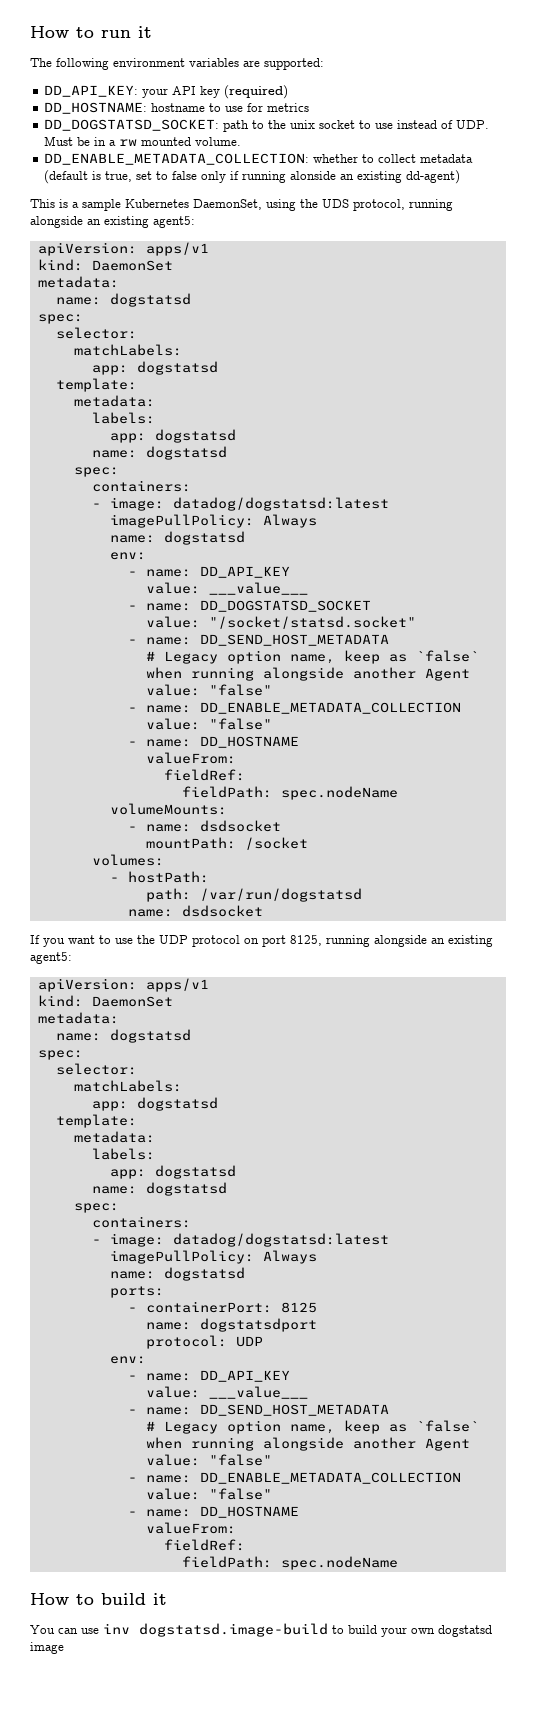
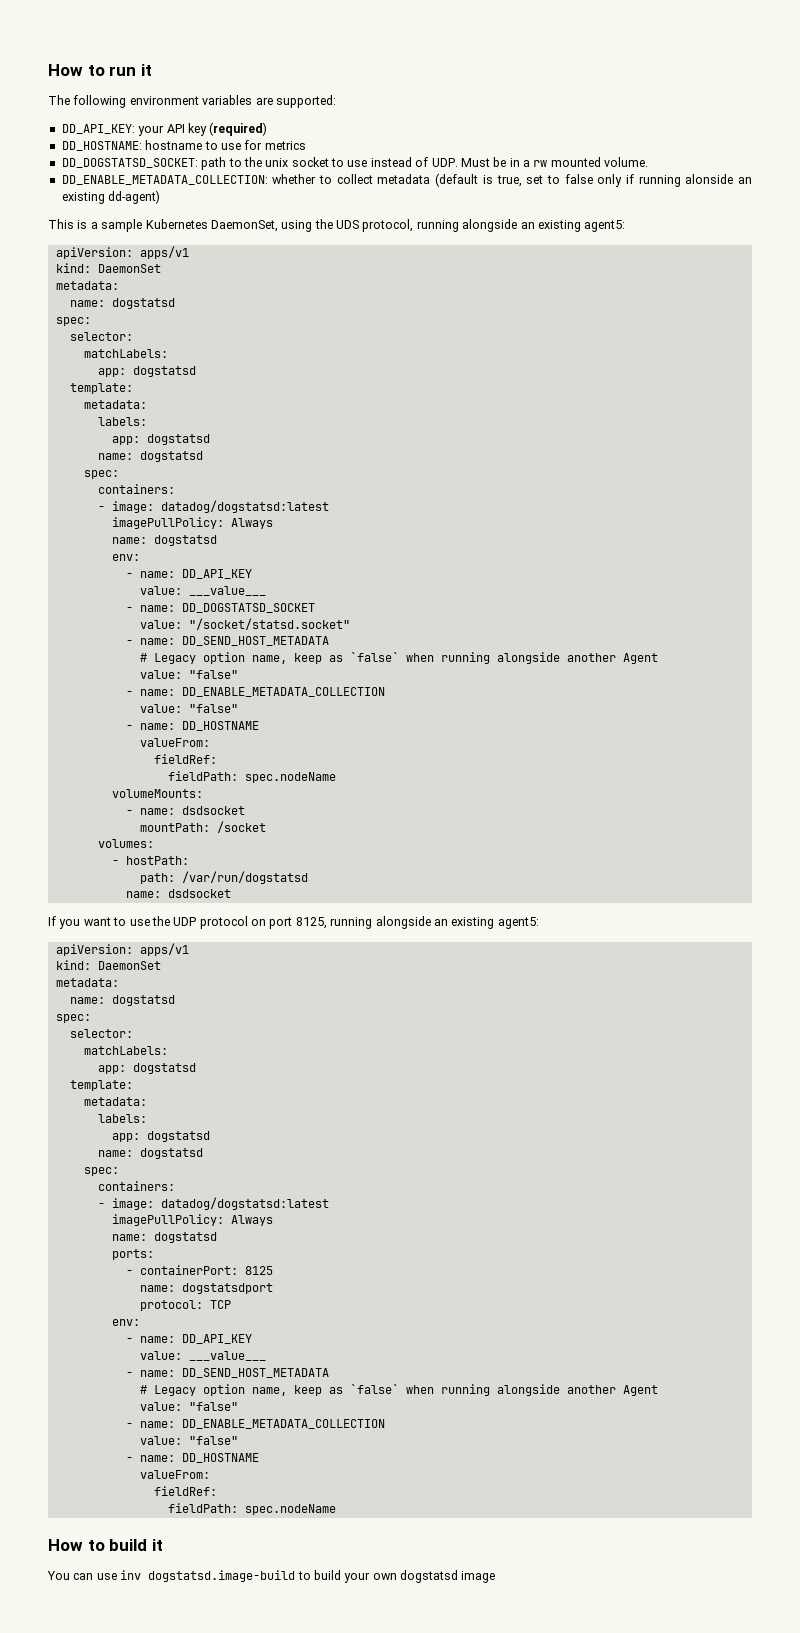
[235,1336,263,1347] UDP -> [209,1300,231,1309] TCP

